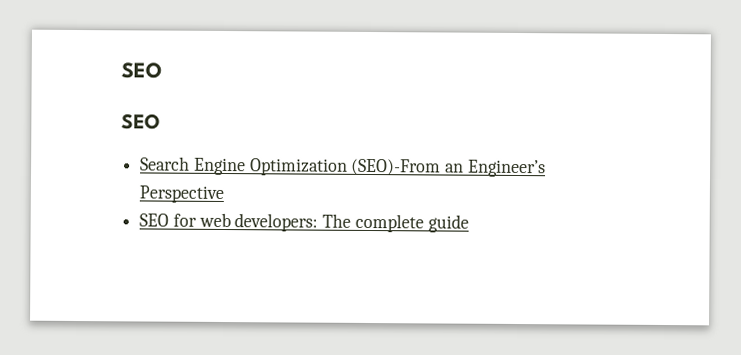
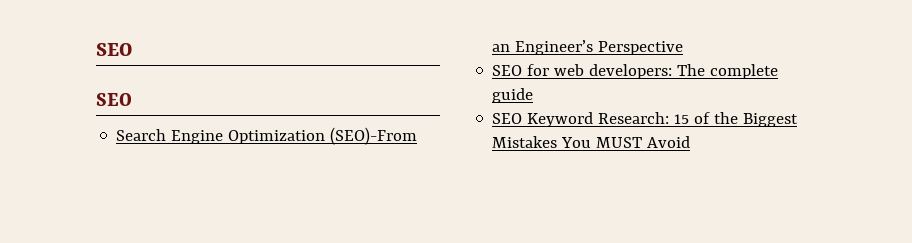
(469, 223) none -> [492,112,799,127] [492,136,691,148] // SEO Keyword Research: 15 of the Biggest Mistakes You MUST Avoid

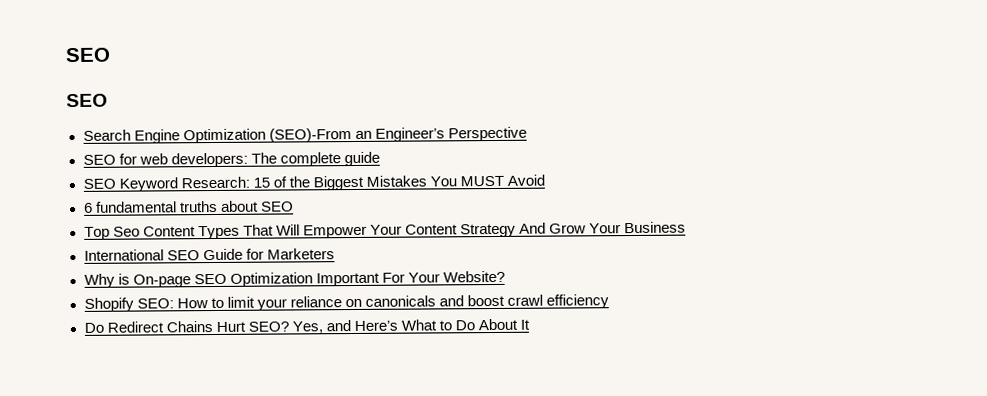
(691, 142) none -> [83,200,294,213] [83,221,687,240] [83,248,335,261] [83,270,505,288] [83,294,610,312] [83,318,531,334] // 6 fundamental truths about SEO // Top Seo Content Types That Will Empower Your Content Strategy And Grow Your Business // International SEO Guide for Marketers // Why is On-page SEO Optimization Important For Your Website? // Shopify SEO: How to limit your reliance on canonicals and boost crawl efficiency // Do Redirect Chains Hurt SEO? Yes, and Here’s What to Do About It

